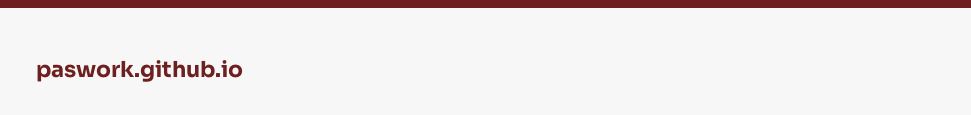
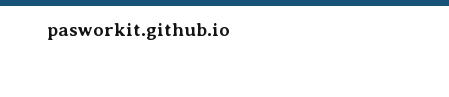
[36,60,243,82] paswork.github.io -> [47,23,230,40] pasworkit.github.io

